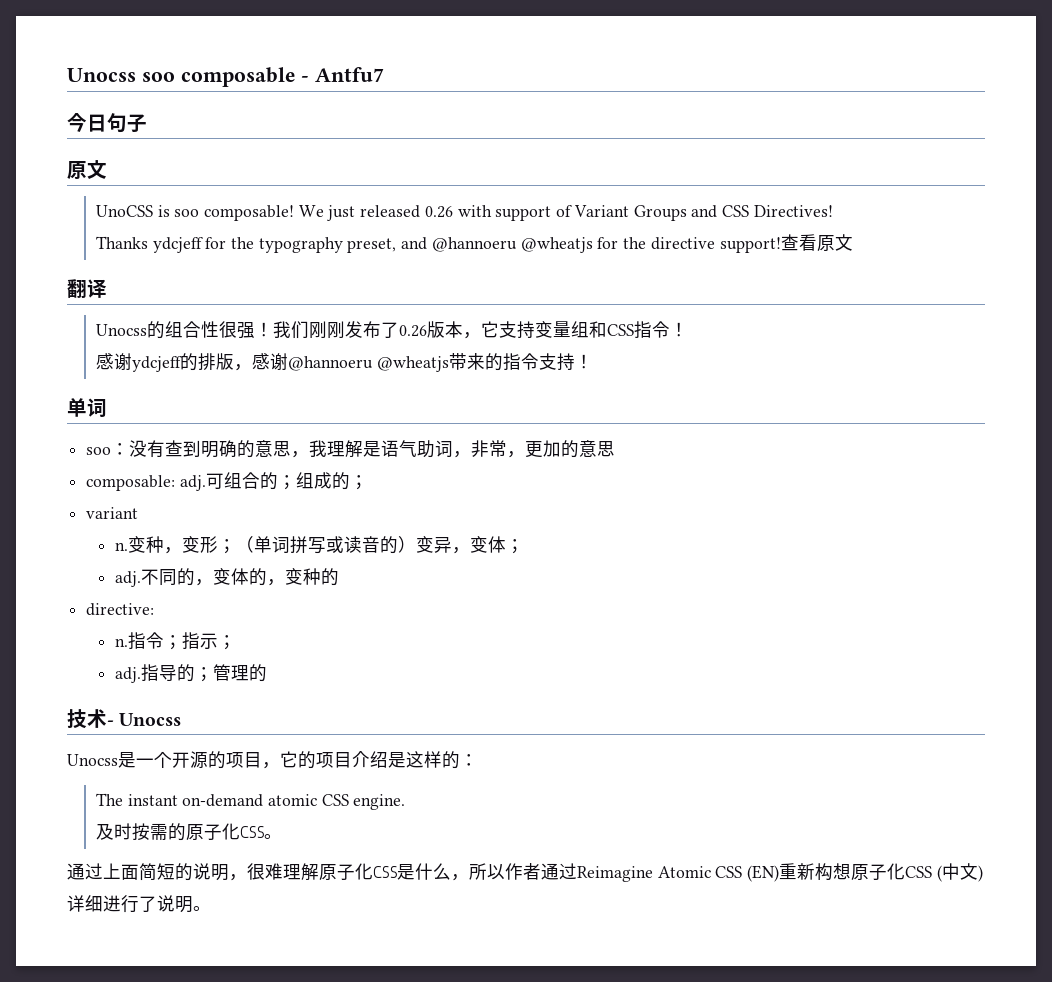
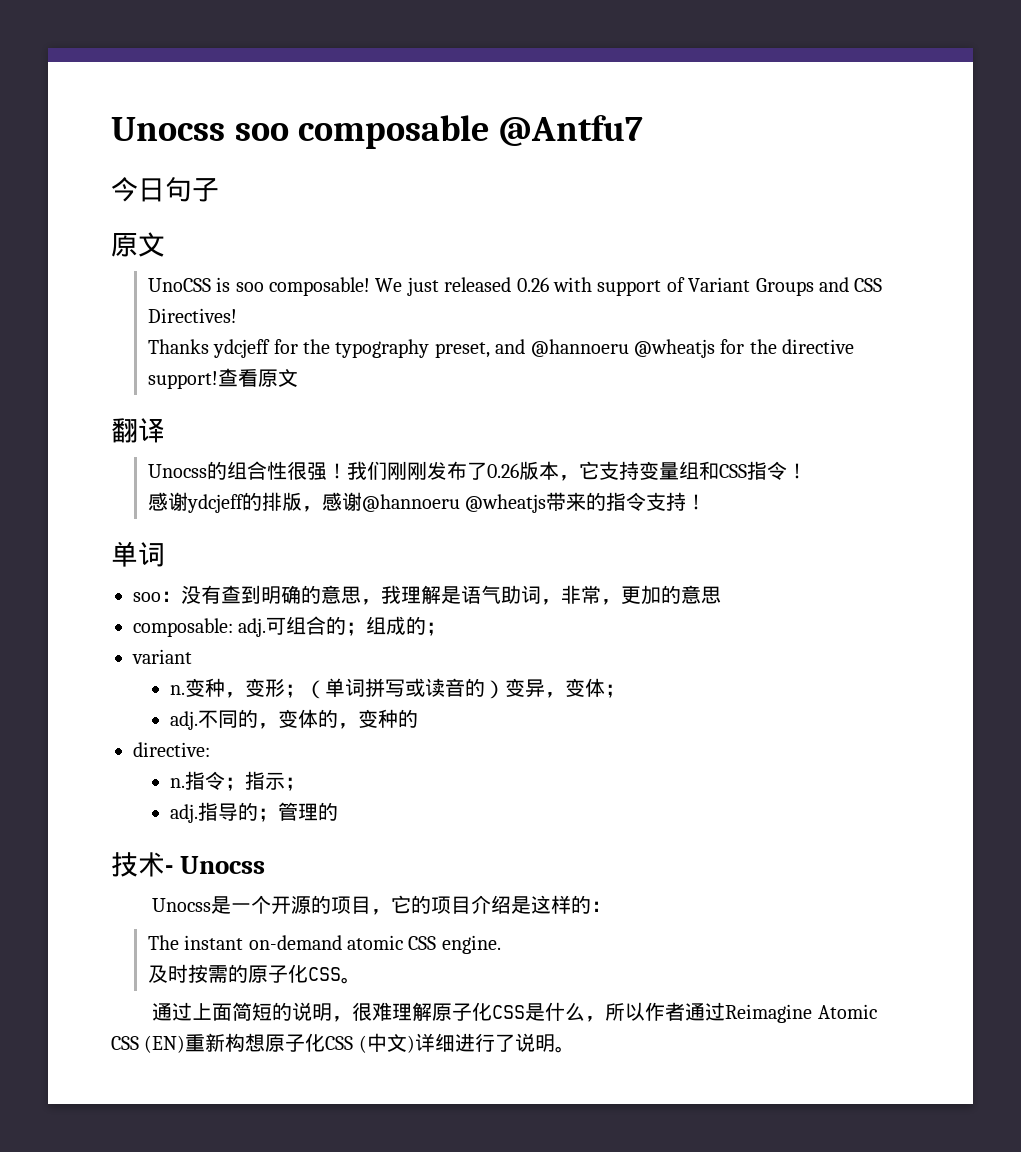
[301,67,385,82] - Antfu7 -> [499,115,644,146] @Antfu7

